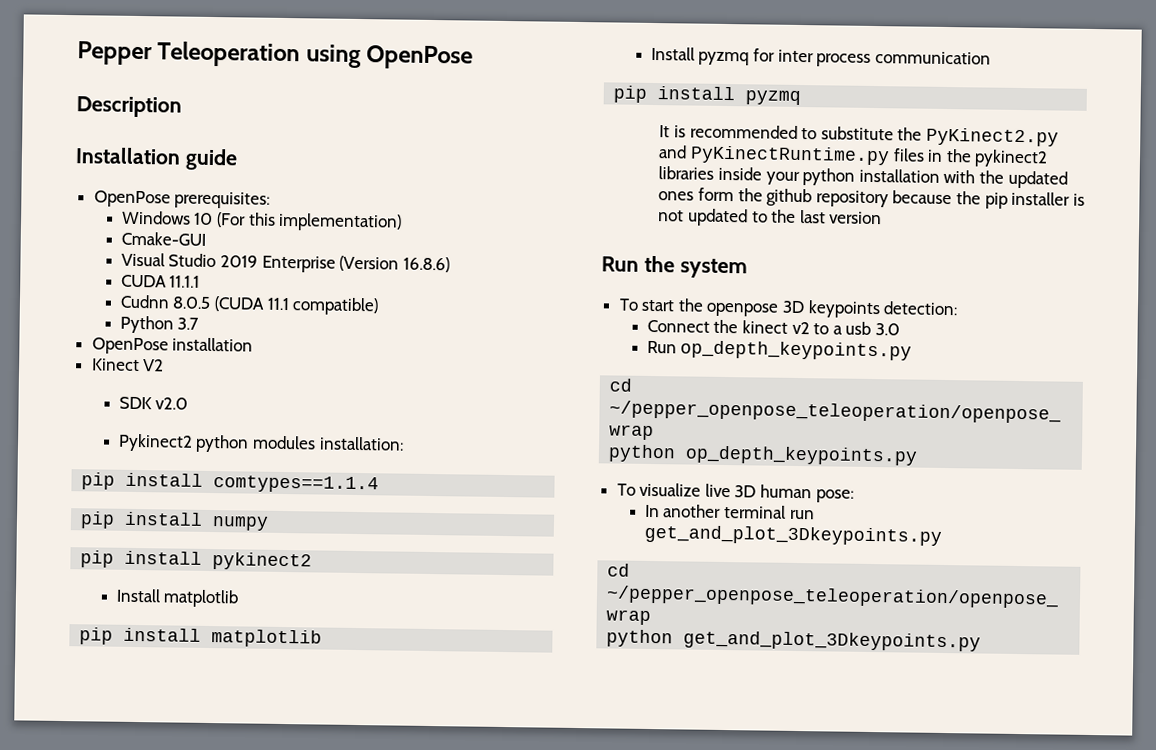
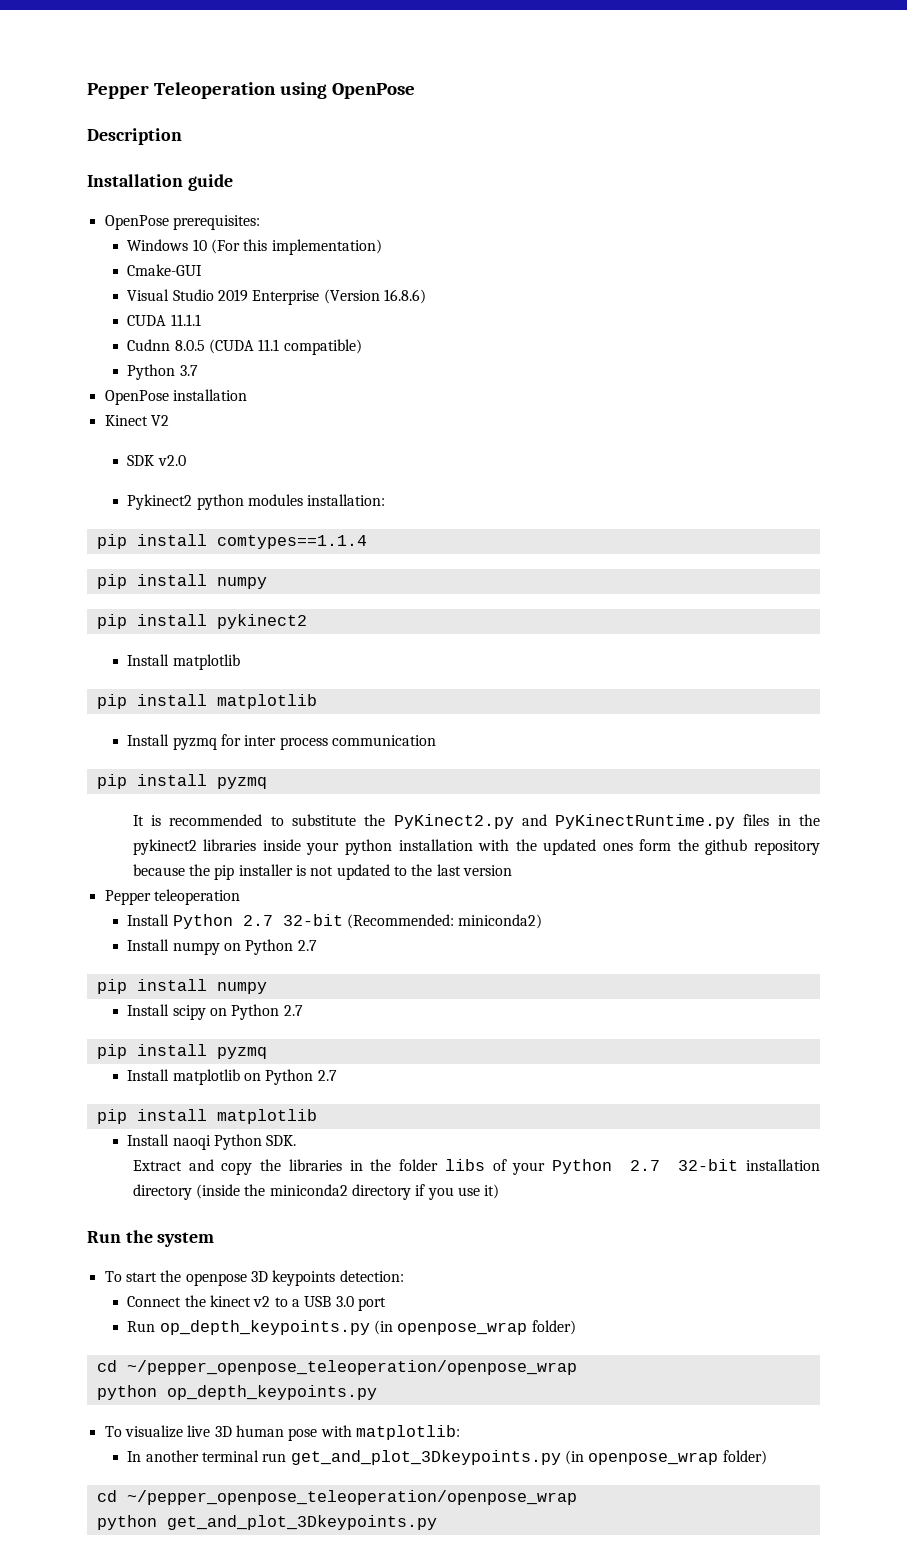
(883, 218) none -> [104,889,240,905] [127,914,543,929] [127,939,317,955] [96,979,267,994] [127,1004,303,1020] [96,1044,267,1059] [127,1069,337,1085] [96,1109,317,1124] [127,1134,297,1150] [132,1159,820,1175] [132,1184,500,1200] // Pepper teleoperation // Install Python 2.7 32-bit (Recommended: miniconda2) // Install numpy on Python 2.7 // pip install numpy // Install scipy on Python 2.7 // pip install pyzmq // Install matplotlib on Python 2.7 // pip install matplotlib // Install naoqi Python SDK. // Extract and copy the libraries in the folder libs of your Python 2.7 32-bit installation directory (inside the miniconda2 directory if you use it)
[845,321,872,335] usb -> [304,1296,332,1307] USB
(901, 329) none -> [358,1297,387,1311] port
(913, 350) none -> [374,1320,576,1335] (in openpose_wrap folder)
[815,489,854,503] pose: -> [288,1425,460,1441] pose with matplotlib:
(942, 535) none -> [565,1450,767,1465] (in openpose_wrap folder)

